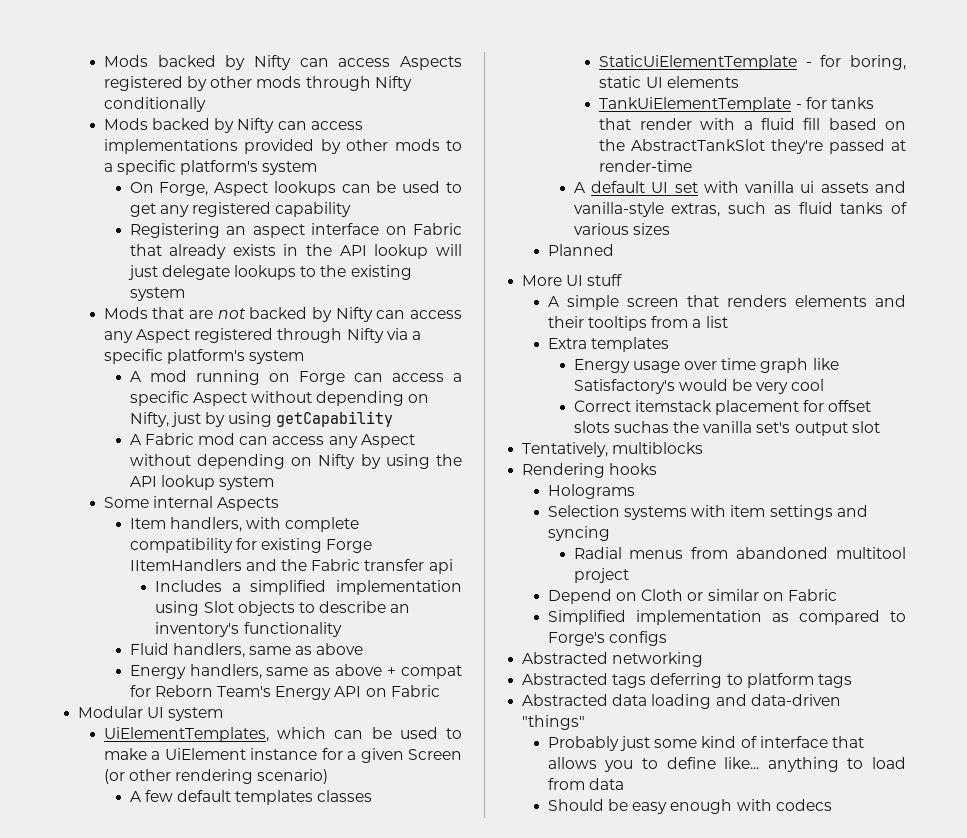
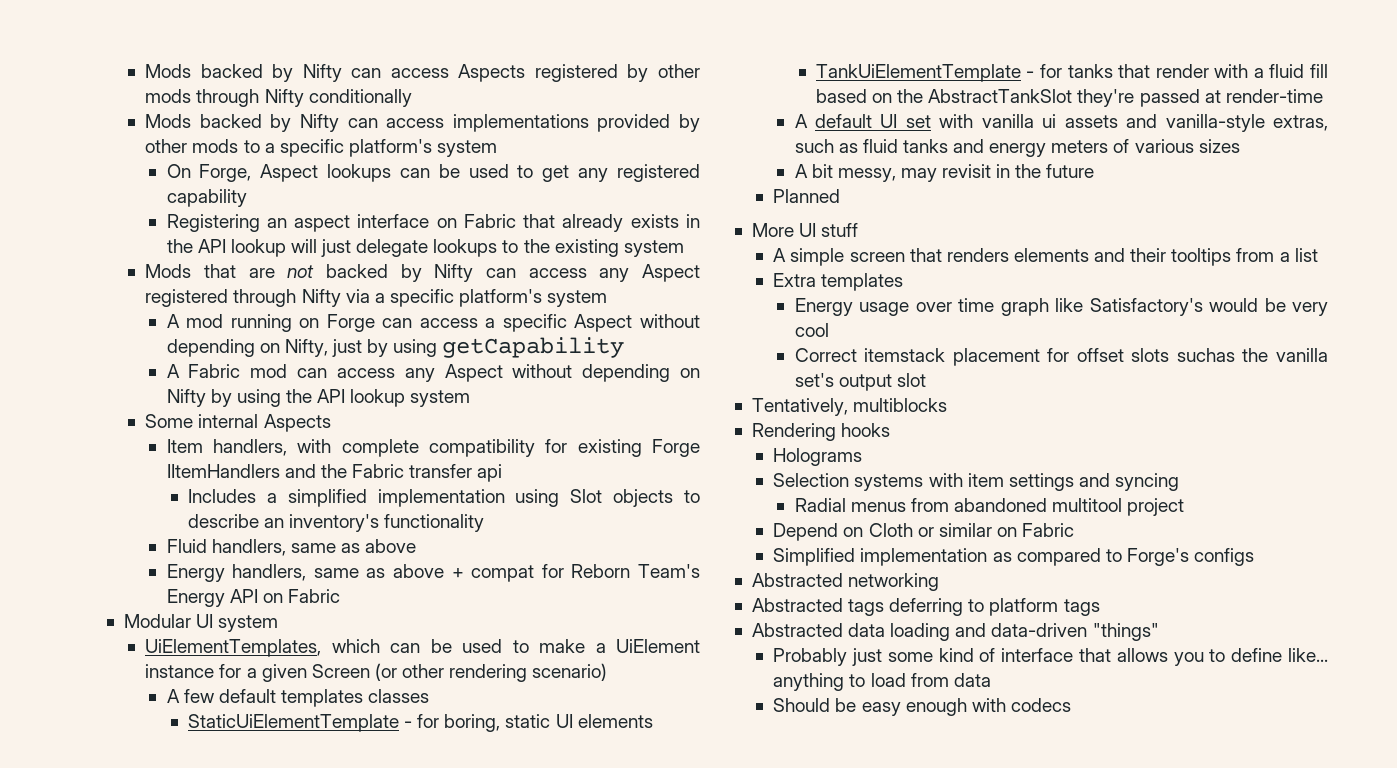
(884, 208) none -> [953,139,1109,157] and energy meters
(670, 229) none -> [794,164,1095,182] // A bit messy, may revisit in the future

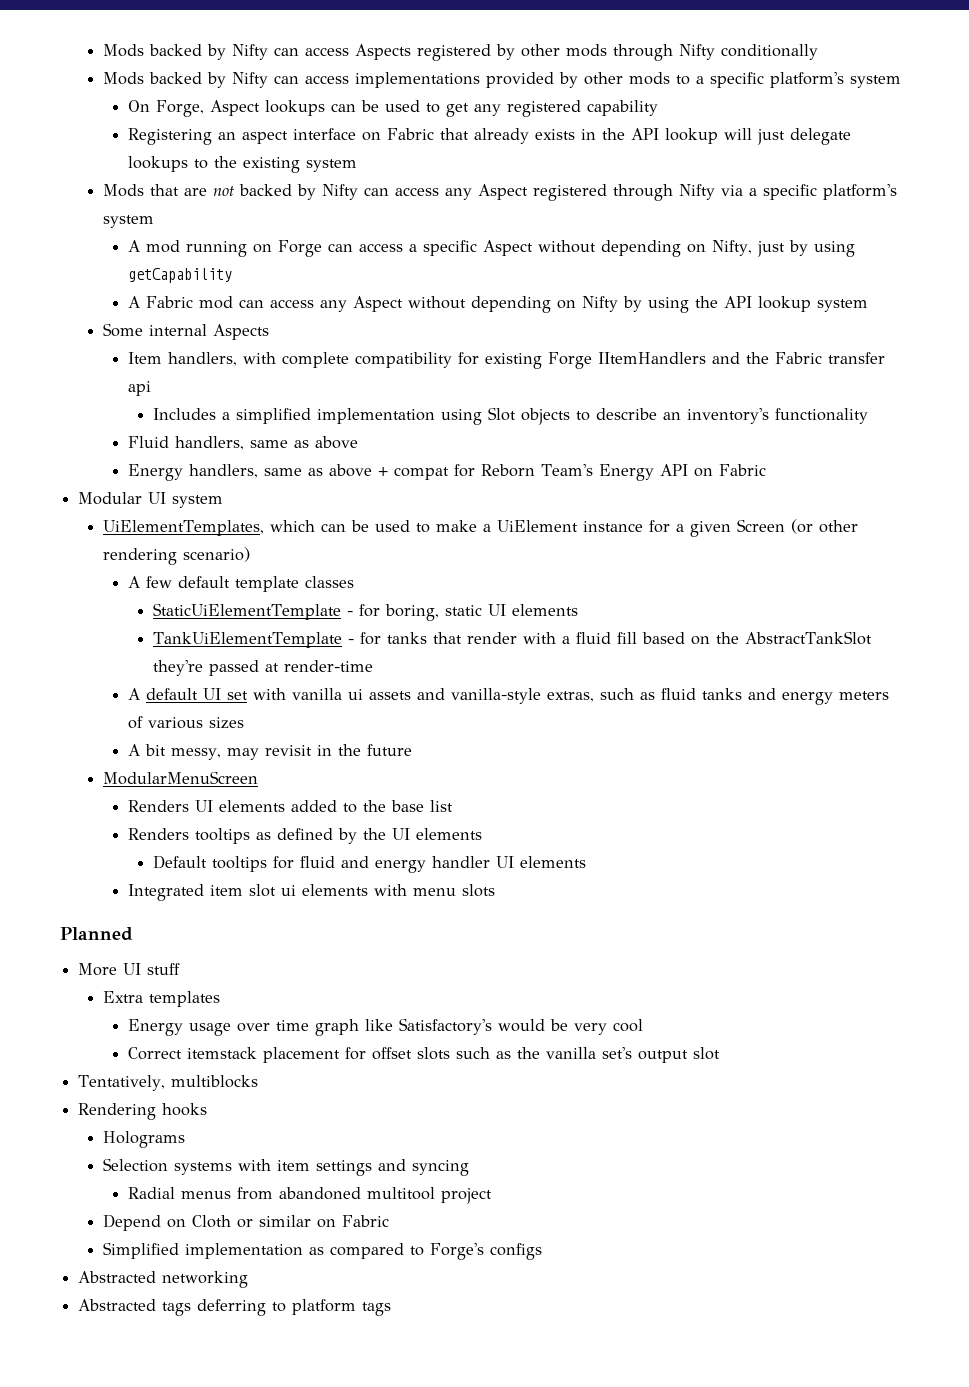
[280,689,363,707] templates -> [235,576,300,592] template
[773,189,841,203] [751,223,859,237] [773,248,1318,266] Planned // More UI stuff // A simple screen that renders elements and their tooltips from a list -> [103,771,259,785] [128,800,454,813] [128,828,483,844] [153,855,587,873] [128,884,496,901] [60,927,133,941] [78,963,181,976] ModularMenuScreen // Renders UI elements added to the base list // Renders tooltips as defined by the UI elements // Default tooltips for fluid and energy handler UI elements // Integrated item slot ui elements with menu slots // Planned // More UI stuff
[1176,348,1235,362] suchas -> [456,1047,512,1059] such as
[751,623,1159,641] [773,648,1328,666] [773,673,991,691] [773,698,1071,716] // Abstracted data loading and data-driven "things" // Probably just some kind of interface that allows you to define like... anything to load from data // Should be easy enough with codecs -> (392, 1309) none

